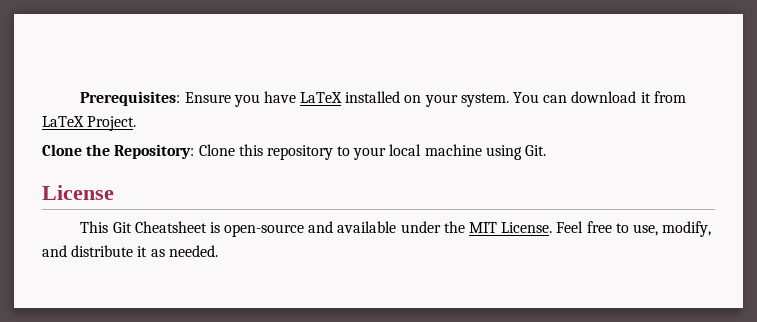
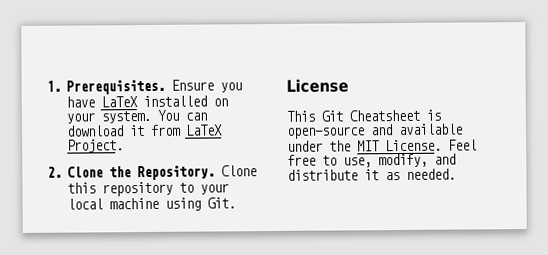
[80,91,181,106] Prerequisites: -> [46,79,165,95] 1. Prerequisites.
(137, 123) none -> [47,166,62,178] 2.
[114,144,195,159] Repository: -> [136,165,215,181] Repository.

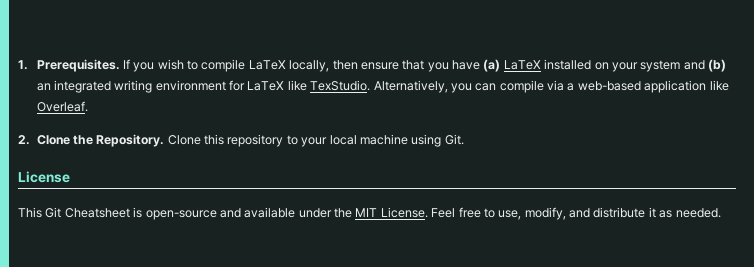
[170,79,214,91] Ensure -> [122,59,425,72] If you wish to compile LaTeX locally, then ensure that
(95, 102) none -> [483,59,501,72] (a)
[100,109,207,124] [65,124,223,137] [66,139,124,153] system. You can download it from LaTeX Project. -> [640,59,727,72] [36,80,729,93] [36,101,88,112] system and (b) an integrated writing environment for LaTeX like TexStudio. Alternatively, you can compile via a web-based application like Overleaf.

